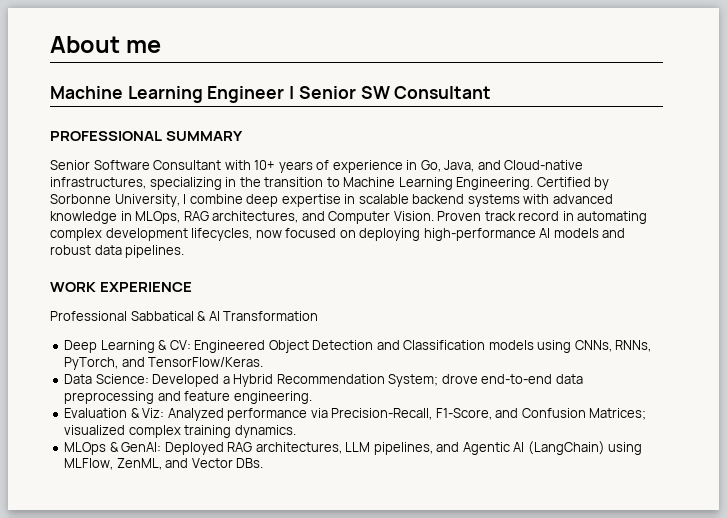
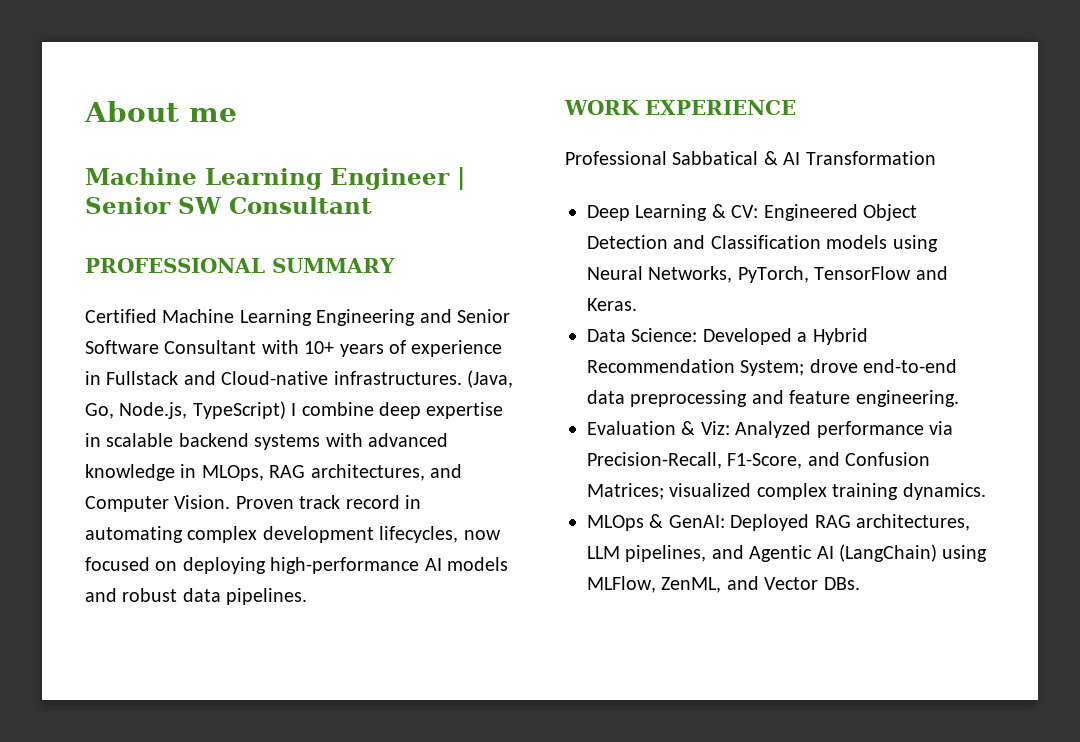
(244, 136) none -> [85,309,452,326] Certified Machine Learning Engineering and
[420,160,584,172] [50,177,610,190] [50,194,180,207] Go, Java, and Cloud-native infrastructures, specializing in the transition to Machine Learning Engineering. Certified by Sorbonne University, -> [106,370,513,388] [85,401,286,419] Fullstack and Cloud-native infrastructures. (Java, Go, Node.js, TypeScript)
[574,340,652,352] [64,357,264,370] CNNs, RNNs, PyTorch, and TensorFlow/Keras. -> [587,266,948,283] [587,298,637,311] Neural Networks, PyTorch, TensorFlow and Keras.

